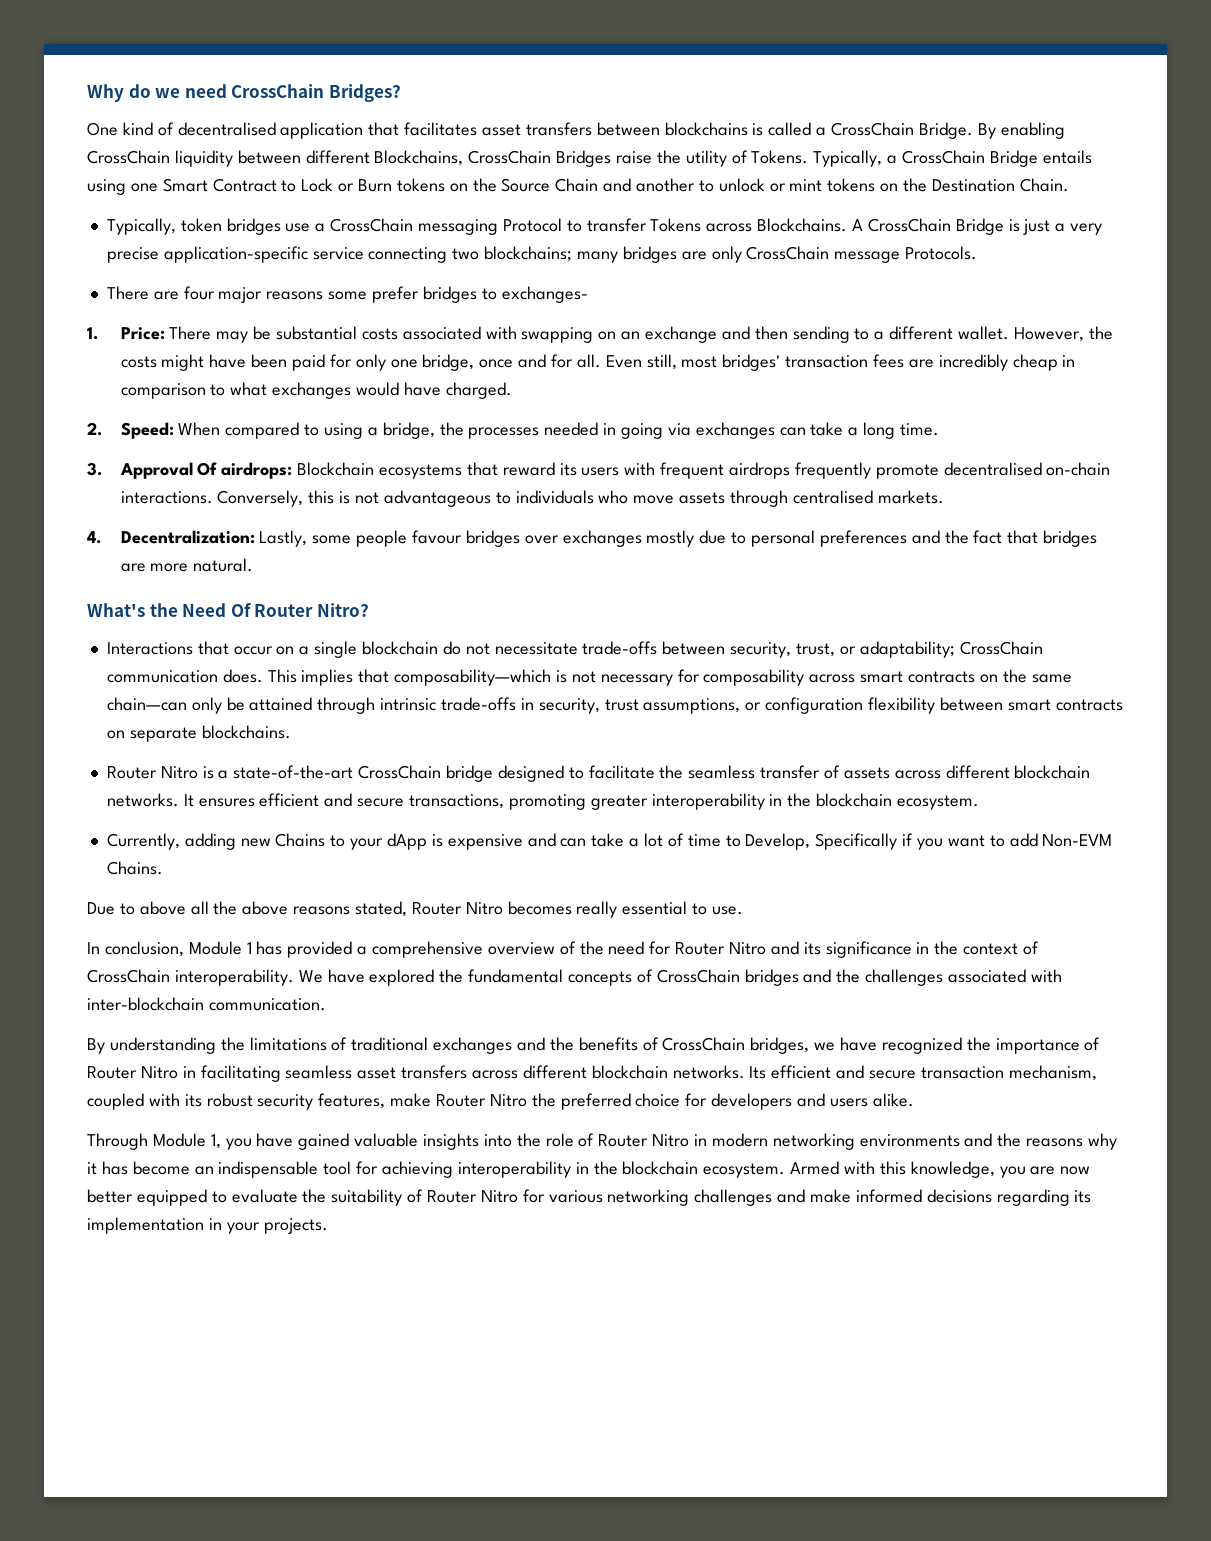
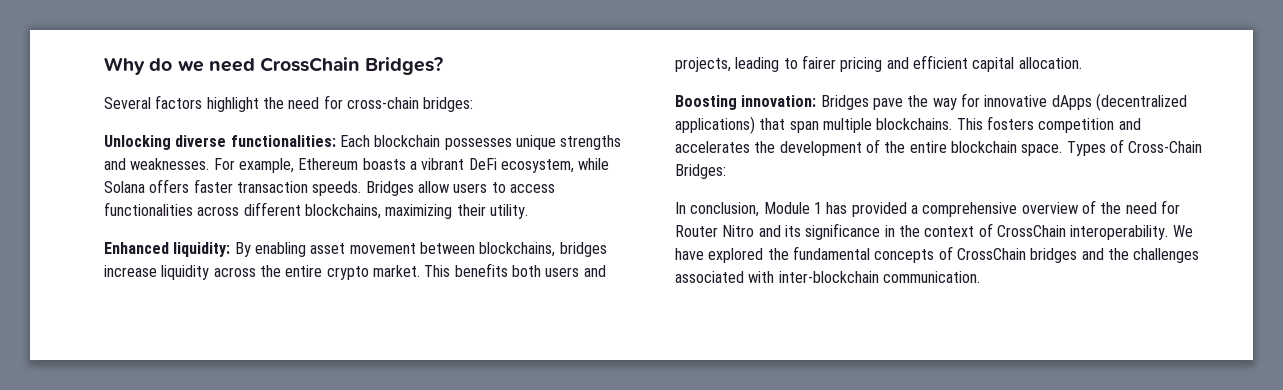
[87,122,1065,139] [87,150,1092,167] [87,178,1069,195] [106,218,1103,235] [106,246,978,263] [106,286,588,303] [87,326,1113,343] [120,354,1076,371] [120,382,512,399] [87,422,939,439] [87,462,1111,479] [120,490,944,507] [87,530,1098,547] [120,558,254,572] [87,603,369,617] [106,641,1043,658] [106,669,1072,686] [106,697,1123,714] [106,725,291,742] [106,765,1091,782] [106,793,979,810] [106,833,1113,850] [106,861,163,875] [87,901,744,918] One kind of decentralised application that facilitates asset transfers between blockchains is called a CrossChain Bridge. By enabling CrossChain liquidity between different Blockchains, CrossChain Bridges raise the utility of Tokens. Typically, a CrossChain Bridge entails using one Smart Contract to Lock or Burn tokens on the Source Chain and another to unlock or mint tokens on the Destination Chain. // Typically, token bridges use a CrossChain messaging Protocol to transfer Tokens across Blockchains. A CrossChain Bridge is just a very precise application-specific service connecting two blockchains; many bridges are only CrossChain message Protocols. // There are four major reasons some prefer bridges to exchanges- // 1. Price: There may be substantial costs associated with swapping on an exchange and then sending to a different wallet. However, the costs might have been paid for only one bridge, once and for all. Even still, most bridges' transaction fees are incredibly cheap in comparison to what exchanges would have charged. // 2. Speed: When compared to using a bridge, the processes needed in going via exchanges can take a long time. // 3. Approval Of airdrops: Blockchain ecosystems that reward its users with frequent airdrops frequently promote decentralised on-chain interactions. Conversely, this is not advantageous to individuals who move assets through centralised markets. // 4. Decentralization: Lastly, some people favour bridges over exchanges mostly due to personal preferences and the fact that bridges are more natural. // What's the Need Of Router Nitro? // Interactions that occur on a single blockchain do not necessitate trade-offs between security, trust, or adaptability; CrossChain communication does. This implies that composability—which is not necessary for composability across smart contracts on the same chain—can only be attained through intrinsic trade-offs in security, trust assumptions, or configuration flexibility between smart contracts on separate blockchains. // Router Nitro is a state-of-the-art CrossChain bridge designed to facilitate the seamless transfer of assets across different blockchain networks. It ensures efficient and secure transactions, promoting greater interoperability in the blockchain ecosystem. // Currently, adding new Chains to your dApp is expensive and can take a lot of time to Develop, Specifically if you want to add Non-EVM Chains. // Due to above all the above reasons stated, Router Nitro becomes really essential to use. -> [104,95,474,112] [104,135,622,150] [104,158,610,173] [104,179,555,196] [104,202,528,219] [104,242,607,257] [104,263,606,280] [675,55,1082,72] [675,93,1187,111] [675,116,1141,134] [675,139,1203,156] [675,164,726,179] Several factors highlight the need for cross-chain bridges: // Unlocking diverse functionalities: Each blockchain possesses unique strengths and weaknesses. For example, Ethereum boasts a vibrant DeFi ecosystem, while Solana offers faster transaction speeds. Bridges allow users to access functionalities across different blockchains, maximizing their utility. // Enhanced liquidity: By enabling asset movement between blockchains, bridges increase liquidity across the entire crypto market. This benefits both users and projects, leading to fairer pricing and efficient capital allocation. // Boosting innovation: Bridges pave the way for innovative dApps (decentralized applications) that span multiple blockchains. This fosters competition and accelerates the development of the entire blockchain space. Types of Cross-Chain Bridges:
[87,1037,1101,1054] [87,1065,1097,1082] [87,1093,914,1110] [87,1133,1118,1150] [87,1161,1091,1178] [87,1189,1092,1206] [87,1217,328,1234] // By understanding the limitations of traditional exchanges and the benefits of CrossChain bridges, we have recognized the importance of Router Nitro in facilitating seamless asset transfers across different blockchain networks. Its efficient and secure transaction mechanism, coupled with its robust security features, make Router Nitro the preferred choice for developers and users alike. // Through Module 1, you have gained valuable insights into the role of Router Nitro in modern networking environments and the reasons why it has become an indispensable tool for achieving interoperability in the blockchain ecosystem. Armed with this knowledge, you are now better equipped to evaluate the suitability of Router Nitro for various networking challenges and make informed decisions regarding its implementation in your projects. -> (980, 277) none

